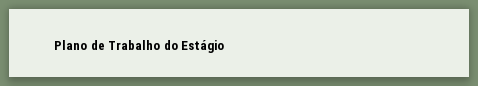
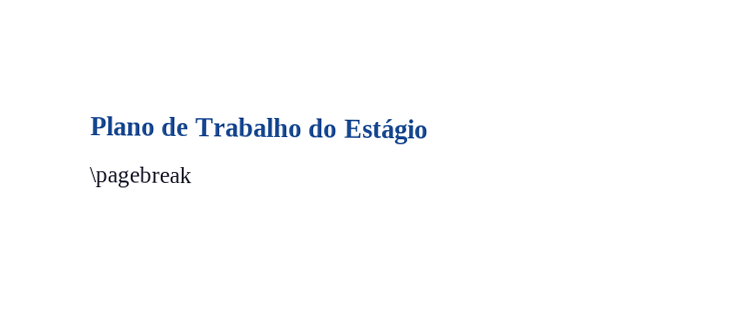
(225, 46) none -> [89,166,192,189] // \pagebreak

